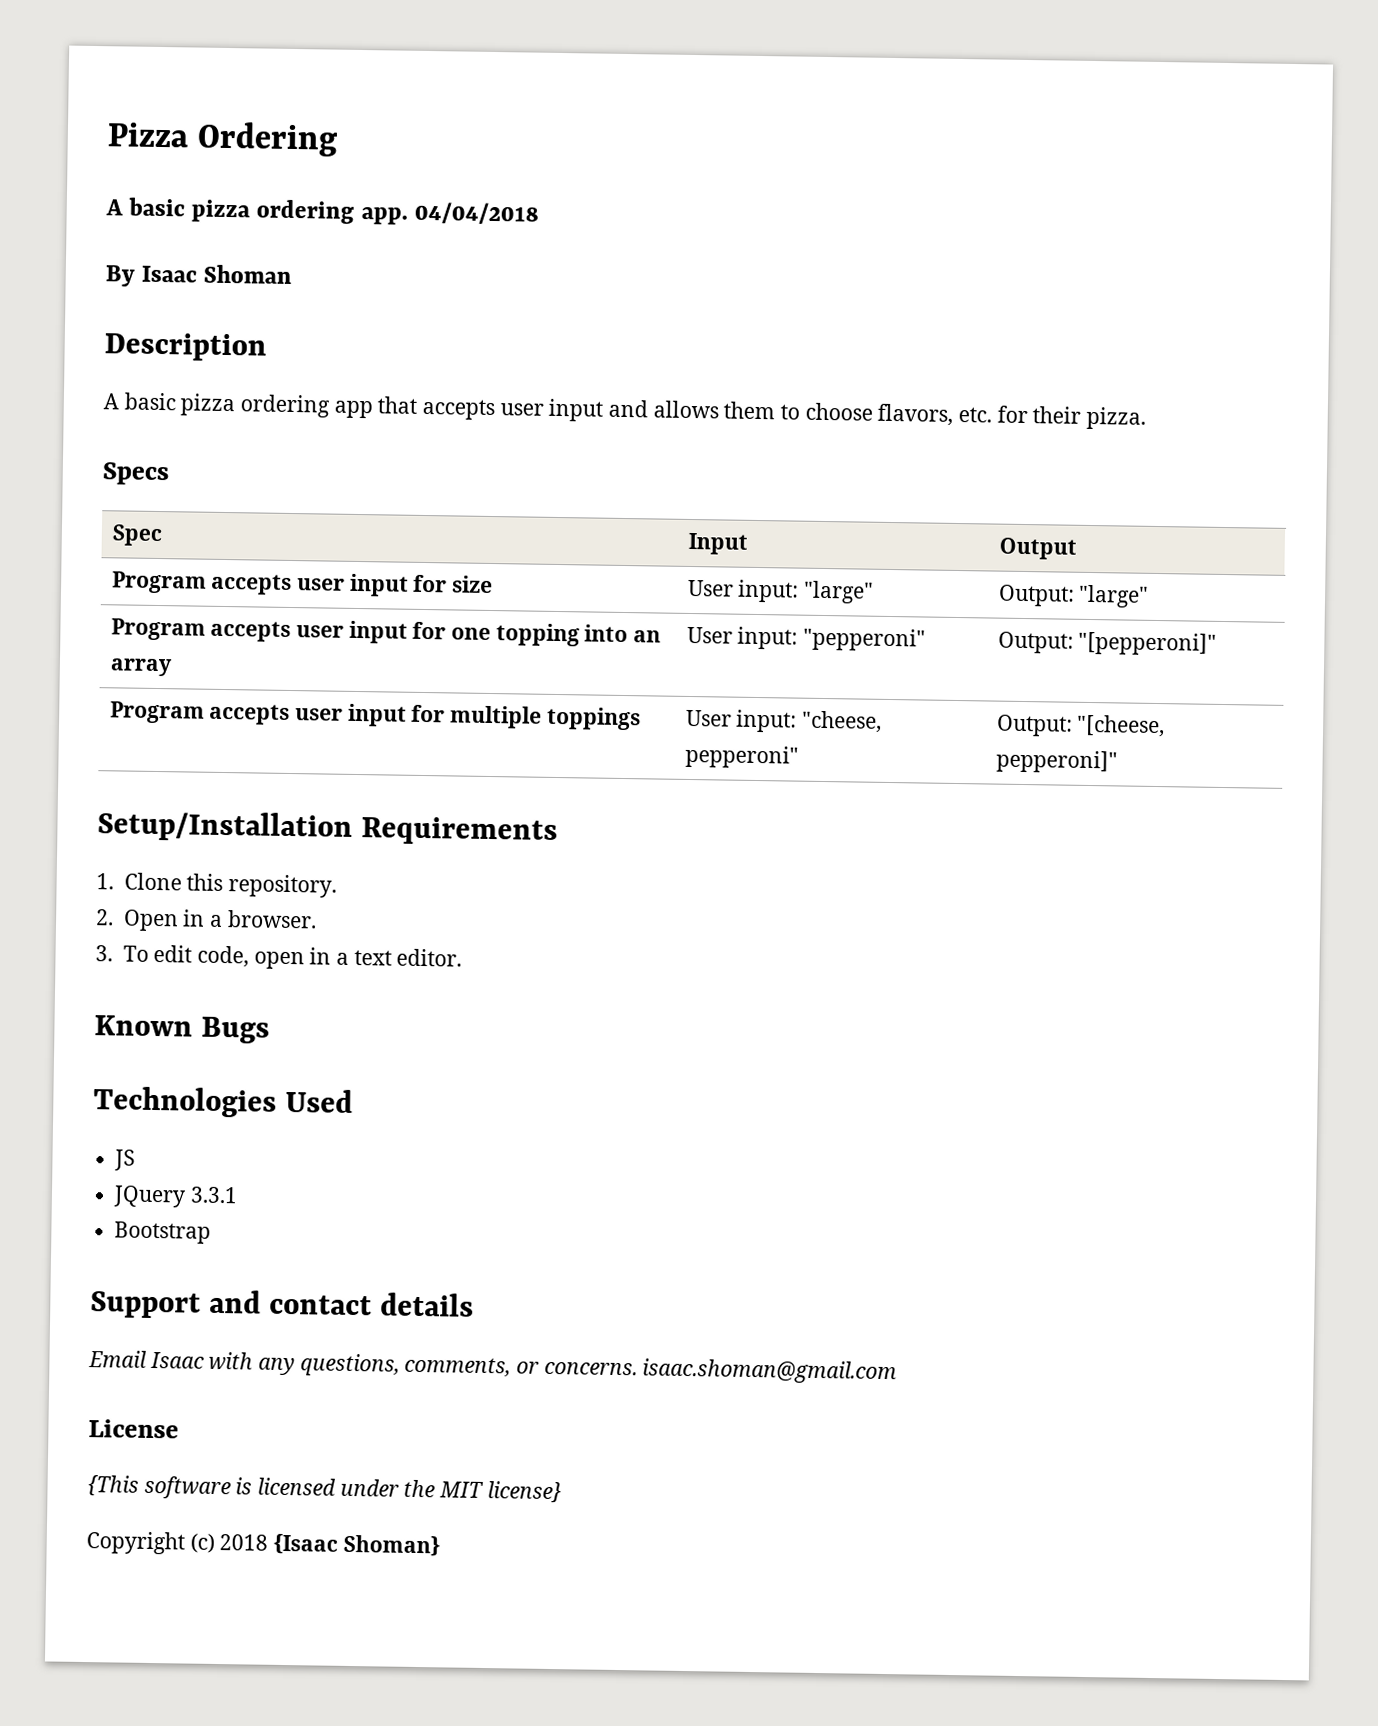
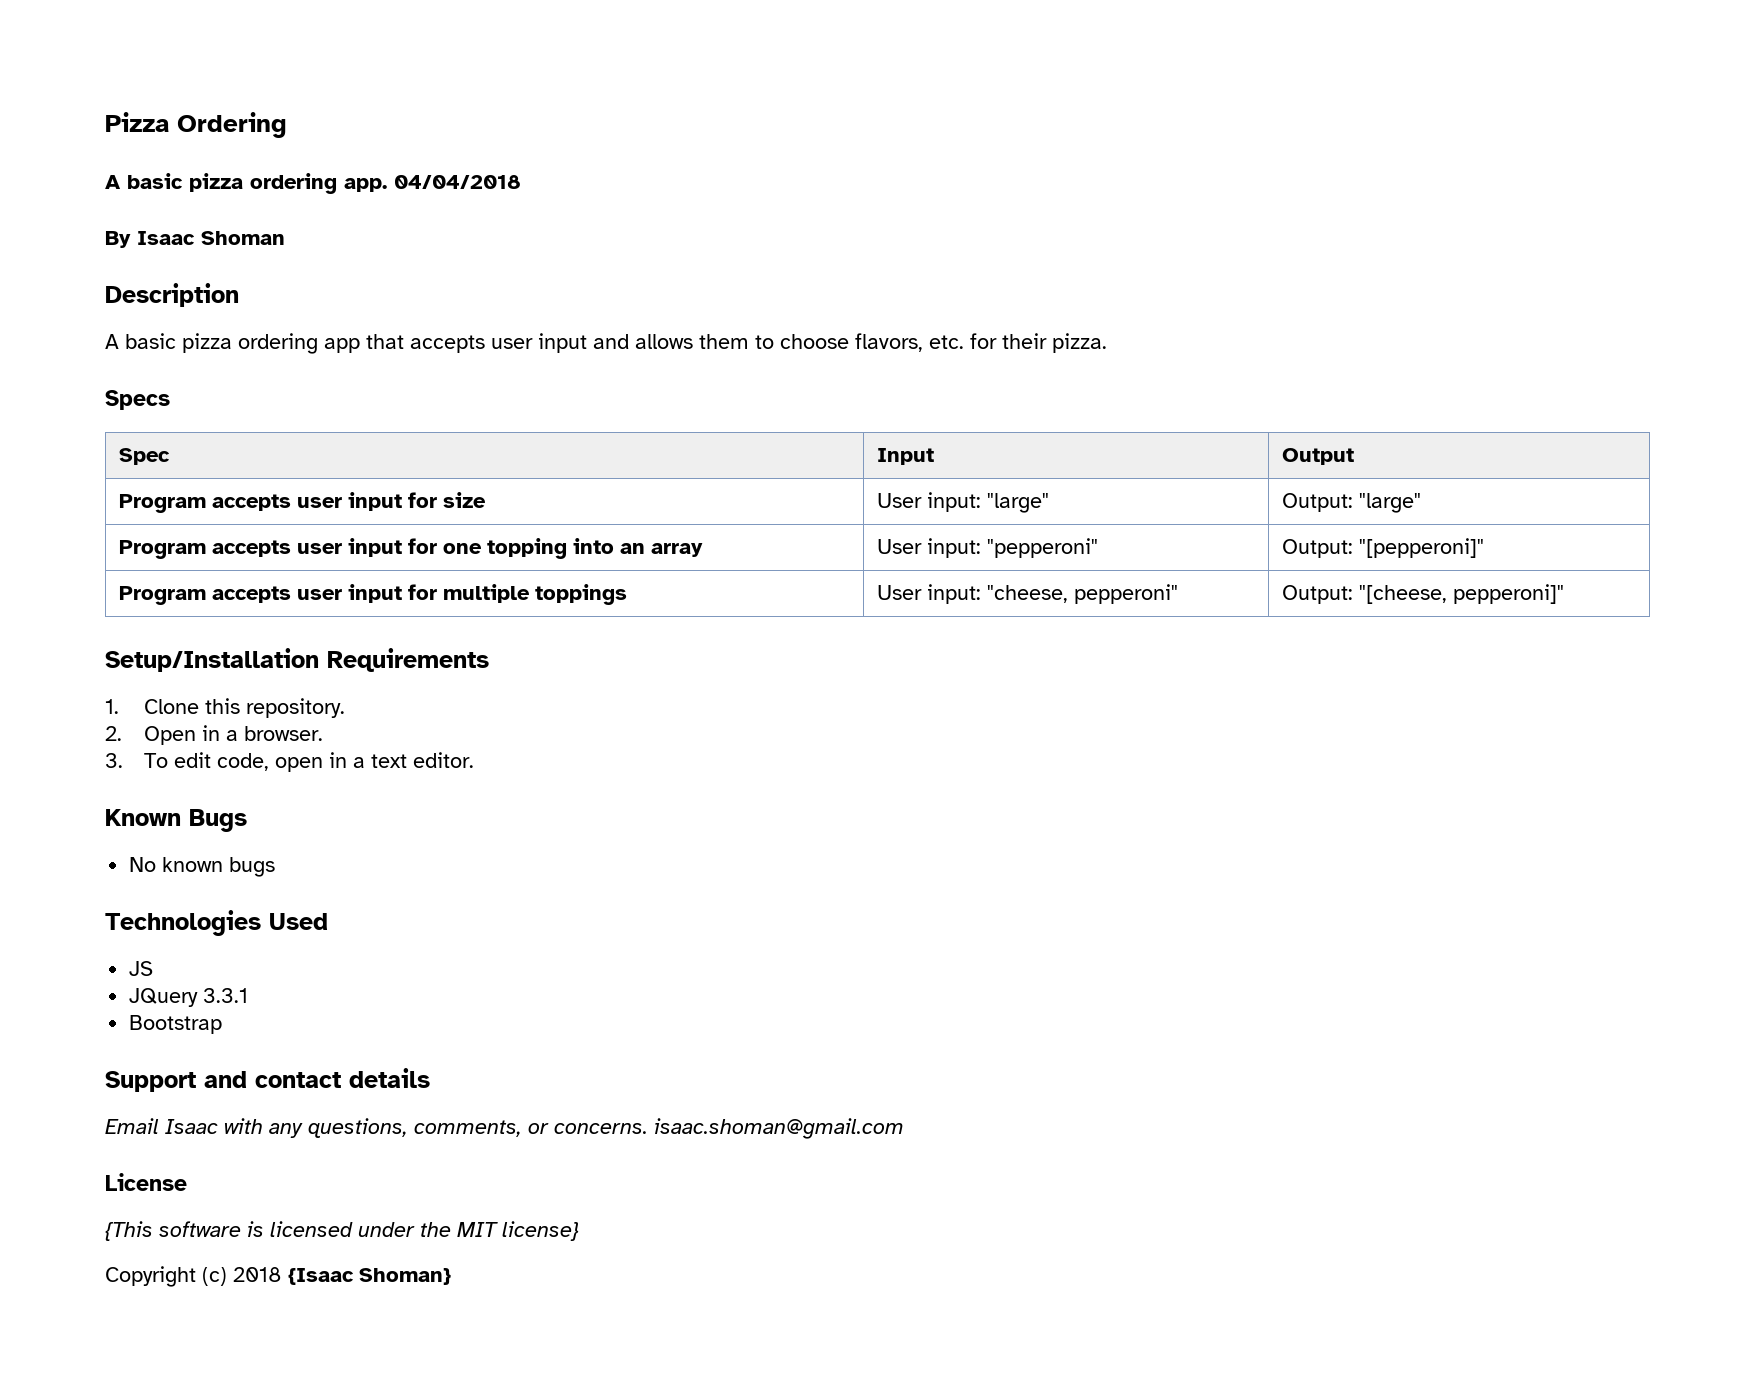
(271, 1030) none -> [129,857,276,877] // No known bugs

